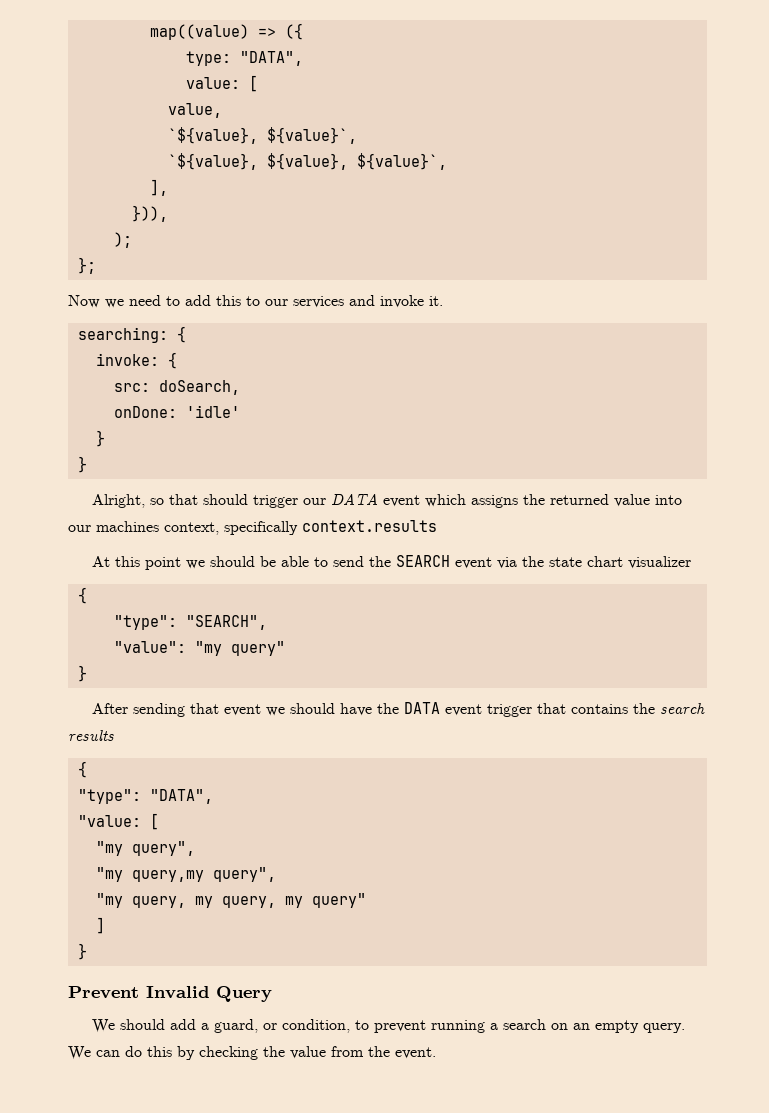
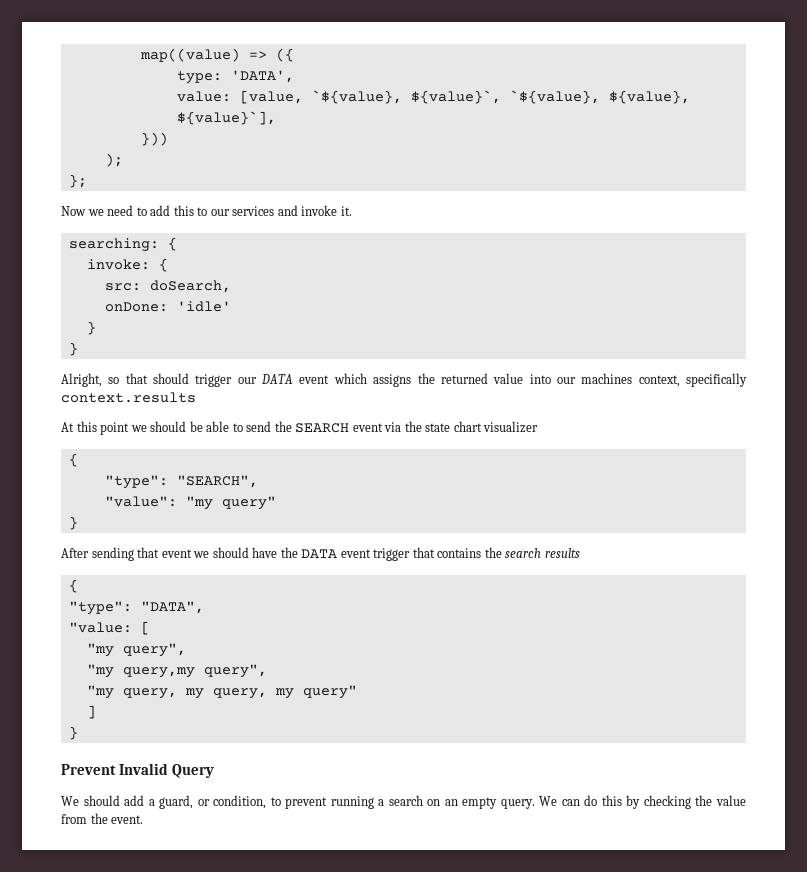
[239,51,303,66] "DATA", -> [230,70,294,83] 'DATA',
[248,75,258,92] [167,103,222,118] [ // value, // -> [239,90,303,104] [value,
(357, 135) // -> (501, 97) none
[356,153,447,170] [149,179,168,196] [131,205,168,222] ${value}`, // ], // })), -> [176,111,276,125] [140,132,168,146] ${value}`], // }))

